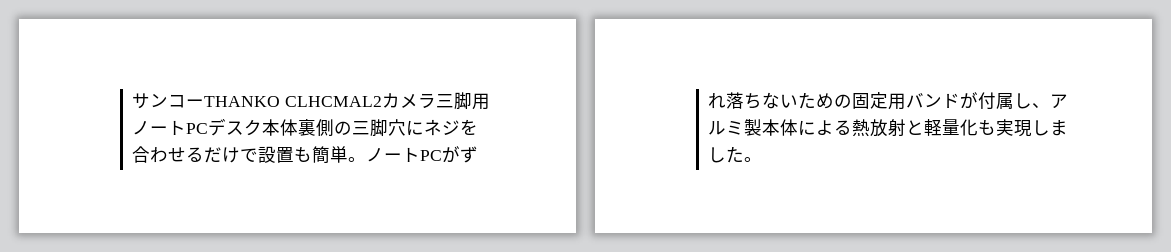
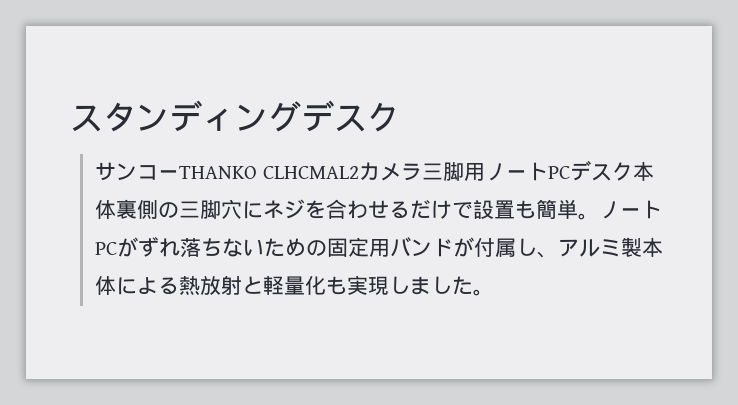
(132, 101) none -> [70,100,400,132] スタンディングデスク //

